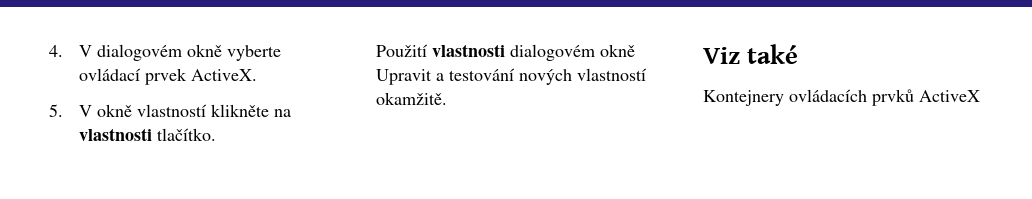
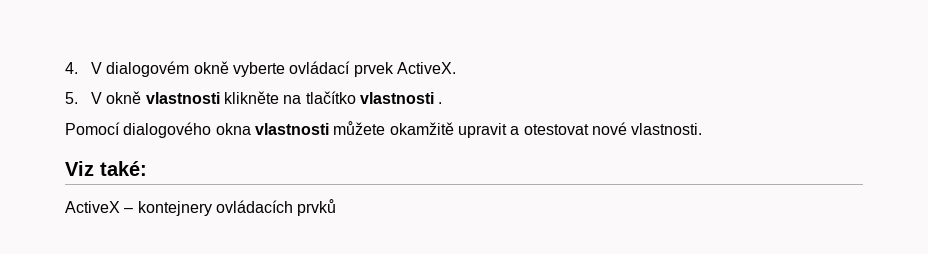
[137,104,207,117] vlastností -> [145,92,220,104] vlastnosti
[79,128,217,141] [376,44,635,61] [376,68,646,85] [376,92,447,105] [703,44,799,64] [703,90,784,106] vlastnosti tlačítko. // Použití vlastnosti dialogovém okně Upravit a testování nových vlastností okamžitě. // Viz také // Kontejnery -> [305,91,443,104] [65,121,703,138] [65,161,147,176] [65,201,212,216] tlačítko vlastnosti . // Pomocí dialogového okna vlastnosti můžete okamžitě upravit a otestovat nové vlastnosti. // Viz také: // ActiveX – kontejnery
[919,90,980,102] ActiveX -> (337, 207) none

